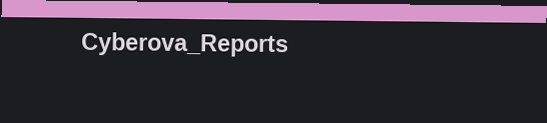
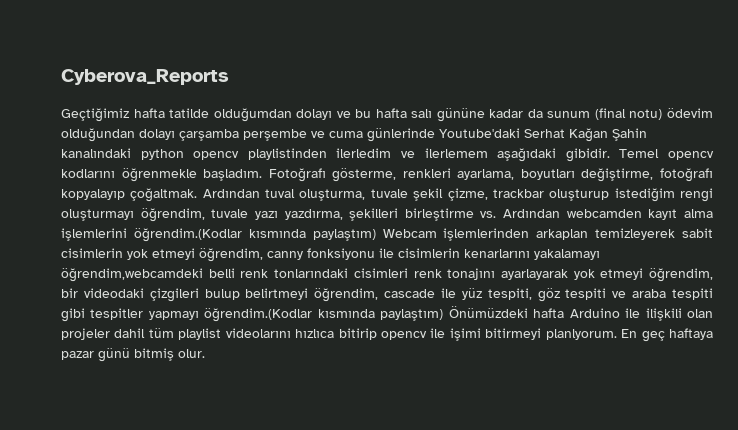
(289, 44) none -> [61,108,714,122] [61,128,647,142] [61,148,715,162] [61,168,713,182] [61,188,714,202] [61,208,713,222] [61,228,713,242] [61,248,600,262] [61,268,713,282] [61,288,713,302] [61,306,713,322] [61,328,714,342] [61,348,205,362] // Geçtiğimiz hafta tatilde olduğumdan dolayı ve bu hafta salı gününe kadar da sunum (final notu) ödevim olduğundan dolayı çarşamba perşembe ve cuma günlerinde Youtube'daki Serhat Kağan Şahin kanalındaki python opencv playlistinden ilerledim ve ilerlemem aşağıdaki gibidir. Temel opencv kodlarını öğrenmekle başladım. Fotoğrafı gösterme, renkleri ayarlama, boyutları değiştirme, fotoğrafı kopyalayıp çoğaltmak. Ardından tuval oluşturma, tuvale şekil çizme, trackbar oluşturup istediğim rengi oluşturmayı öğrendim, tuvale yazı yazdırma, şekilleri birleştirme vs. Ardından webcamden kayıt alma işlemlerini öğrendim.(Kodlar kısmında paylaştım) Webcam işlemlerinden arkaplan temizleyerek sabit cisimlerin yok etmeyi öğrendim, canny fonksiyonu ile cisimlerin kenarlarını yakalamayı öğrendim,webcamdeki belli renk tonlarındaki cisimleri renk tonajını ayarlayarak yok etmeyi öğrendim, bir videodaki çizgileri bulup belirtmeyi öğrendim, cascade ile yüz tespiti, göz tespiti ve araba tespiti gibi tespitler yapmayı öğrendim.(Kodlar kısmında paylaştım) Önümüzdeki hafta Arduino ile ilişkili olan projeler dahil tüm playlist videolarını hızlıca bitirip opencv ile işimi bitirmeyi planlyorum. En geç haftaya pazar günü bitmiş olur.

